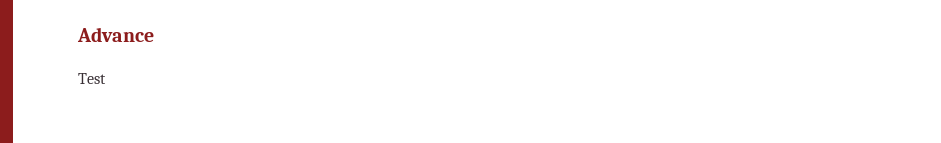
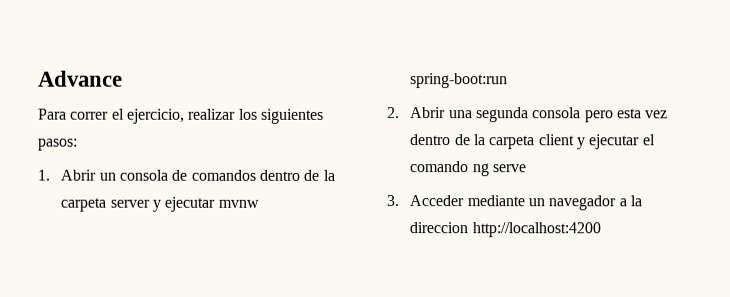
[78,73,106,84] Test -> [38,108,324,124] [37,138,78,151] [37,169,335,181] [60,196,259,212] [410,73,509,89] [387,107,669,123] [410,134,656,150] [409,161,526,177] [386,195,642,211] [409,222,601,238] Para correr el ejercicio, realizar los siguientes pasos: // 1. Abrir un consola de comandos dentro de la carpeta server y ejecutar mvnw spring-boot:run // 2. Abrir una segunda consola pero esta vez dentro de la carpeta client y ejecutar el comando ng serve // 3. Acceder mediante un navegador a la direccion http://localhost:4200

